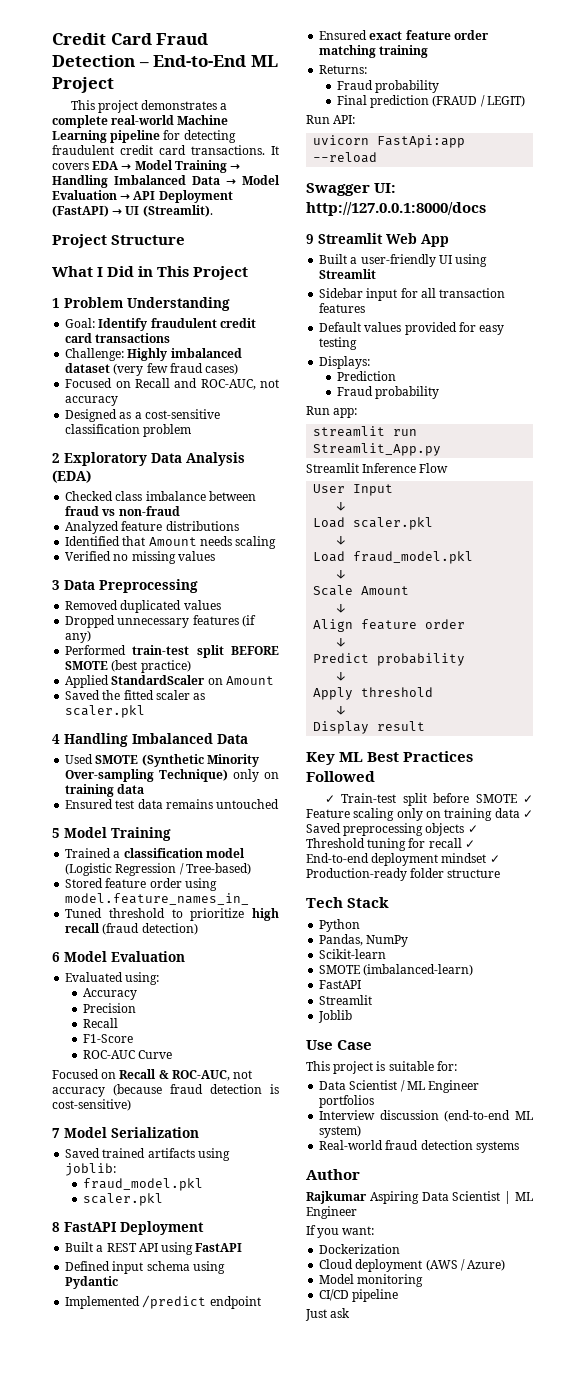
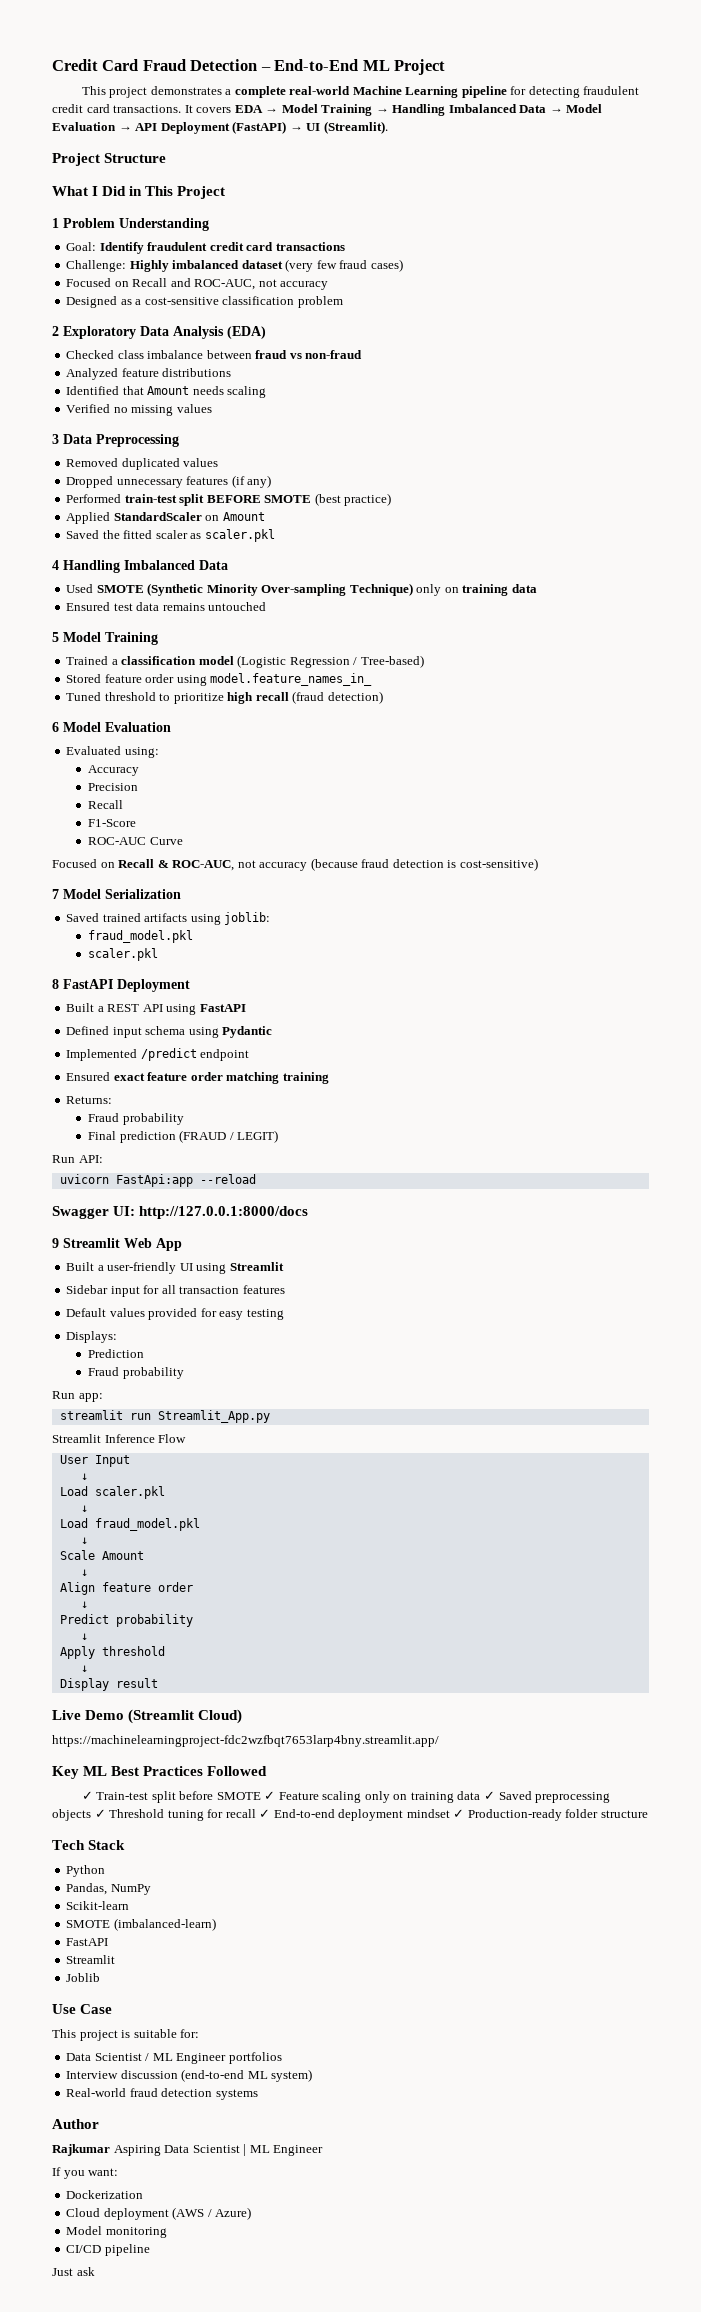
(426, 726) none -> [52,1709,243,1724] [52,1735,439,1747] // Live Demo (Streamlit Cloud) // https://machinelearningproject-fdc2wzfbqt7653larp4bny.streamlit.app/

